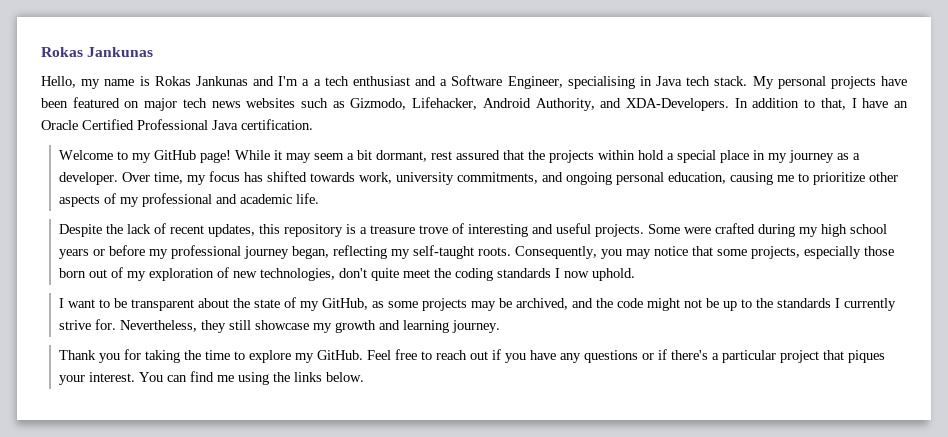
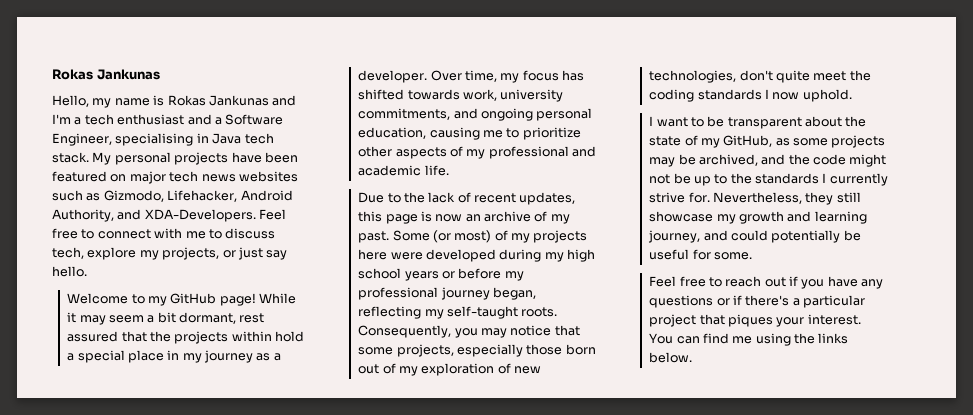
[313,79,321,86] a -> (82, 121) none
[734,98,908,110] [41,119,313,130] In addition to that, I have an Oracle Certified Professional Java certification. -> [259,209,287,220] [52,228,276,239] [52,247,288,260] [52,266,87,277] Feel free to connect with me to discuss tech, explore my projects, or just say hello.
[59,224,103,237] Despite -> [358,192,401,203] Due to
[284,223,756,237] repository is a treasure trove of interesting and useful projects. Some were crafted -> [385,211,570,224] [358,230,588,243] [358,249,496,262] page is now an archive of my past. Some (or most) of my projects here were developed
[452,320,501,333] [59,349,364,363] journey. // Thank you for taking the time to explore my GitHub. -> [648,230,861,243] [649,249,752,260] journey, and could potentially be useful for some. //

